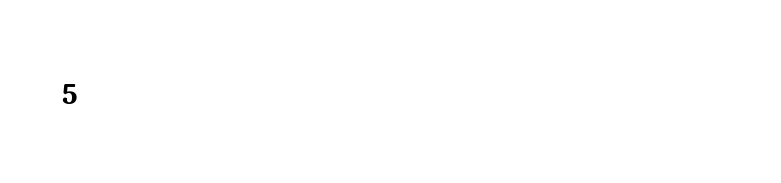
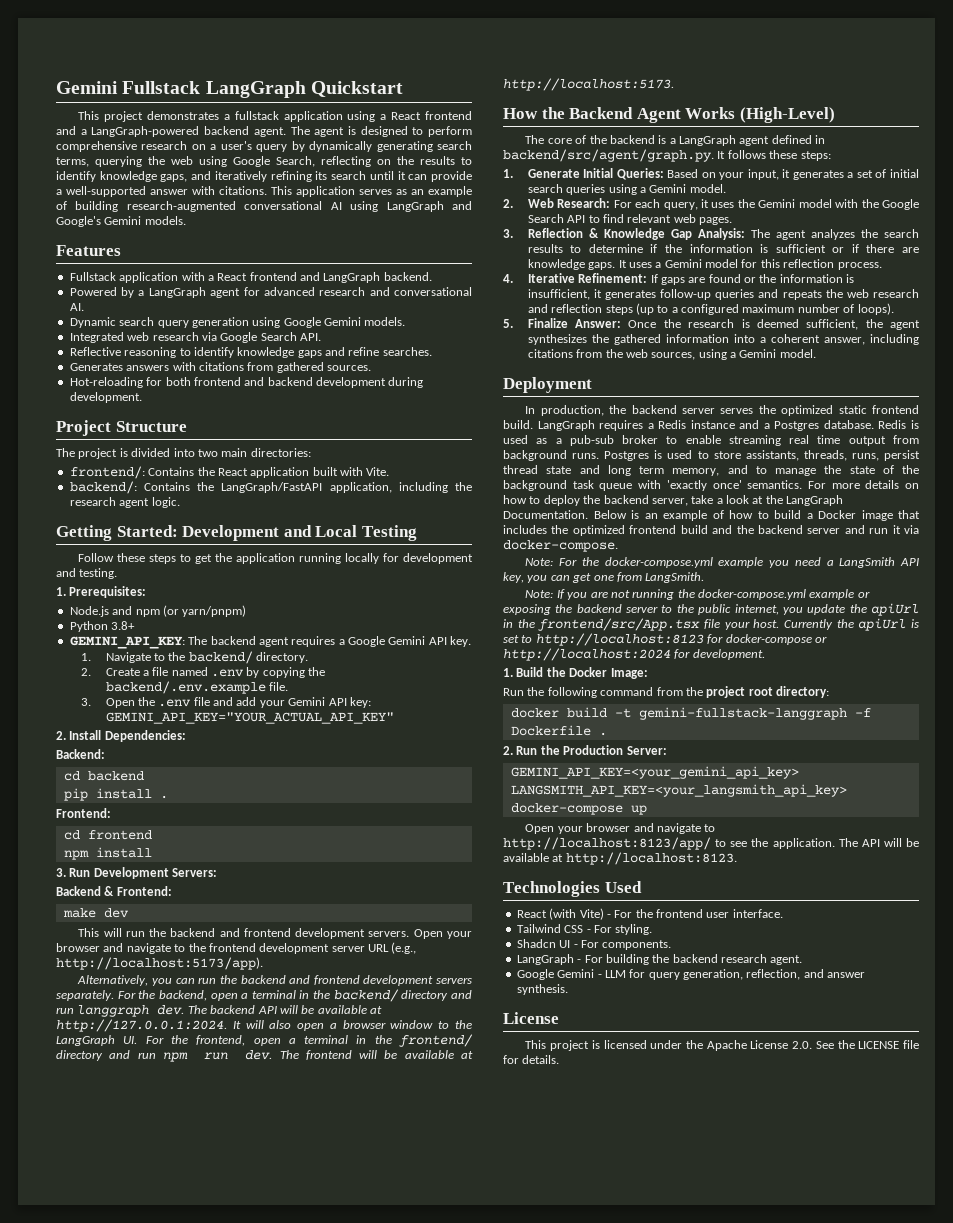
[62,84,78,104] 5 -> [56,81,403,98] [78,111,472,122] [56,126,472,137] [56,141,473,152] [56,156,472,167] [56,171,473,182] [56,186,472,197] [56,201,473,212] [56,216,186,227] [56,245,121,256] [69,272,432,283] [69,287,472,298] [69,303,84,311] [69,317,406,328] [69,332,321,343] [69,347,432,358] [69,362,371,373] [69,377,424,388] [69,392,142,403] [56,420,187,436] [56,448,311,459] [69,466,390,479] [69,481,472,494] [69,497,180,508] [56,525,417,541] [78,553,473,564] [56,568,118,579] [56,586,147,598] [69,605,247,617] [69,621,136,632] [69,636,472,649] [80,651,309,664] [80,667,326,678] [105,681,288,694] [80,697,371,708] [105,712,394,724] [56,730,186,742] [56,749,105,759] [63,771,144,781] [63,788,168,801] [56,808,111,818] [63,830,152,840] [63,847,152,860] [56,867,218,879] [56,886,172,896] [62,908,129,918] [78,928,472,939] [56,942,417,954] [56,957,263,970] [77,975,472,986] [56,989,472,1002] [56,1005,382,1017] [56,1019,472,1032] [56,1034,474,1047] [56,1050,473,1062] [503,78,674,91] [503,107,835,123] [525,135,826,146] [503,149,831,162] [503,168,920,180] [527,184,726,195] [503,198,919,210] [527,214,733,225] [503,228,919,240] [527,244,920,253] [527,259,882,270] [503,273,855,285] [527,289,920,300] [527,303,894,315] [503,318,920,330] [527,334,919,345] [527,349,816,360] [503,377,592,393] [525,405,919,416] [503,420,919,431] [503,435,919,446] [503,450,920,461] [503,465,919,476] [503,480,919,491] [503,495,844,506] [503,510,920,521] [503,525,919,536] [503,540,618,552] [525,557,919,568] [503,572,705,583] [525,589,870,600] [503,603,919,616] [503,618,919,631] [503,633,827,646] [503,648,765,661] [503,667,648,679] [503,686,829,698] [510,707,871,720] [510,725,607,736] [503,745,667,755] [510,766,799,779] [510,784,847,797] [510,803,647,815] [525,823,716,834] [503,837,919,850] [503,852,737,865] [503,881,642,897] [516,908,783,920] [516,924,653,935] [516,939,672,950] [516,954,803,965] [516,969,866,980] [516,984,568,995] [503,1012,559,1024] [525,1040,919,1051] [503,1055,560,1064] Gemini Fullstack LangGraph Quickstart // This project demonstrates a fullstack application using a React frontend and a LangGraph-powered backend agent. The agent is designed to perform comprehensive research on a user's query by dynamically generating search terms, querying the web using Google Search, reflecting on the results to identify knowledge gaps, and iteratively refining its search until it can provide a well-supported answer with citations. This application serves as an example of building research-augmented conversational AI using LangGraph and Google's Gemini models. // Features // Fullstack application with a React frontend and LangGraph backend. // Powered by a LangGraph agent for advanced research and conversational AI. // Dynamic search query generation using Google Gemini models. // Integrated web research via Google Search API. // Reflective reasoning to identify knowledge gaps and refine searches. // Generates answers with citations from gathered sources. // Hot-reloading for both frontend and backend development during development. // Project Structure // The project is divided into two main directories: // frontend/: Contains the React application built with Vite. // backend/: Contains the LangGraph/FastAPI application, including the research agent logic. // Getting Started: Development and Local Testing // Follow these steps to get the application running locally for development and testing. // 1. Prerequisites: // Node.js and npm (or yarn/pnpm) // Python 3.8+ // GEMINI_API_KEY: The backend agent requires a Google Gemini API key. // 1. Navigate to the backend/ directory. // 2. Create a file named .env by copying the backend/.env.example file. // 3. Open the .env file and add your Gemini API key: GEMINI_API_KEY="YOUR_ACTUAL_API_KEY" // 2. Install Dependencies: // Backend: // cd backend // pip install . // Frontend: // cd frontend // npm install // 3. Run Development Servers: // Backend & Frontend: // make dev // This will run the backend and frontend development servers. Open your browser and navigate to the frontend development server URL (e.g., http://localhost:5173/app). // Alternatively, you can run the backend and frontend development servers separately. For the backend, open a terminal in the backend/ directory and run langgraph dev. The backend API will be available at http://127.0.0.1:2024. It will also open a browser window to the LangGraph UI. For the frontend, open a terminal in the frontend/ directory and run npm run dev. The frontend will be available at http://localhost:5173. // How the Backend Agent Works (High-Level) // The core of the backend is a LangGraph agent defined in backend/src/agent/graph.py. It follows these steps: // 1. Generate Initial Queries: Based on your input, it generates a set of initial search queries using a Gemini model. // 2. Web Research: For each query, it uses the Gemini model with the Google Search API to find relevant web pages. // 3. Reflection & Knowledge Gap Analysis: The agent analyzes the search results to determine if the information is sufficient or if there are knowledge gaps. It uses a Gemini model for this reflection process. // 4. Iterative Refinement: If gaps are found or the information is insufficient, it generates follow-up queries and repeats the web research and reflection steps (up to a configured maximum number of loops). // 5. Finalize Answer: Once the research is deemed sufficient, the agent synthesizes the gathered information into a coherent answer, including citations from the web sources, using a Gemini model. // Deployment // In production, the backend server serves the optimized static frontend build. LangGraph requires a Redis instance and a Postgres database. Redis is used as a pub-sub broker to enable streaming real time output from background runs. Postgres is used to store assistants, threads, runs, persist thread state and long term memory, and to manage the state of the background task queue with 'exactly once' semantics. For more details on how to deploy the backend server, take a look at the LangGraph Documentation. Below is an example of how to build a Docker image that includes the optimized frontend build and the backend server and run it via docker-compose. // Note: For the docker-compose.yml example you need a LangSmith API key, you can get one from LangSmith. // Note: If you are not running the docker-compose.yml example or exposing the backend server to the public internet, you update the apiUrl in the frontend/src/App.tsx file your host. Currently the apiUrl is set to http://localhost:8123 for docker-compose or http://localhost:2024 for development. // 1. Build the Docker Image: // Run the following command from the project root directory: // docker build -t gemini-fullstack-langgraph -f Dockerfile . // 2. Run the Production Server: // GEMINI_API_KEY=<your_gemini_api_key> LANGSMITH_API_KEY=<your_langsmith_api_key> docker-compose up // Open your browser and navigate to http://localhost:8123/app/ to see the application. The API will be available at http://localhost:8123. // Technologies Used // React (with Vite) - For the frontend user interface. // Tailwind CSS - For styling. // Shadcn UI - For components. // LangGraph - For building the backend research agent. // Google Gemini - LLM for query generation, reflection, and answer synthesis. // License // This project is licensed under the Apache License 2.0. See the LICENSE file for details.

